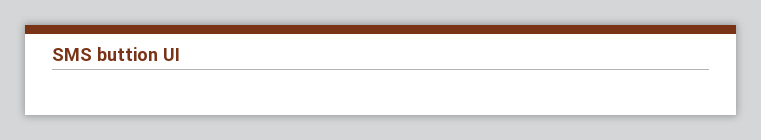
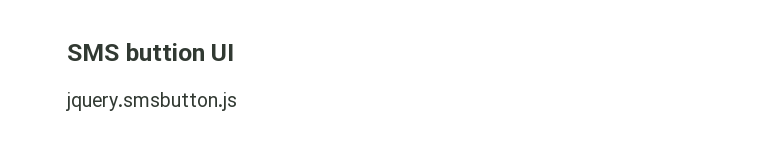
(180, 54) none -> [66,92,237,111] // jquery.smsbutton.js

